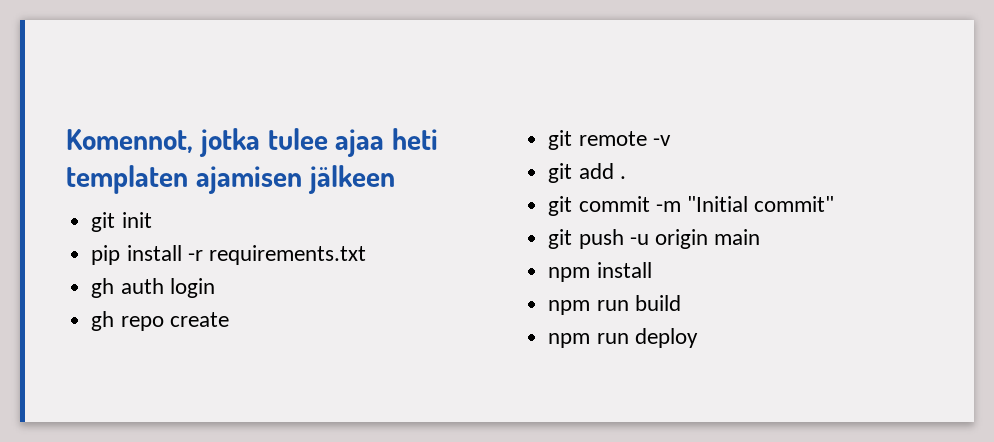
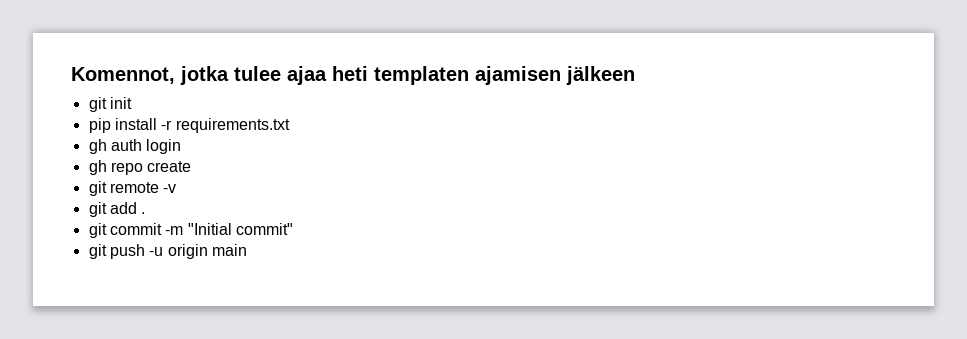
[548,262,652,282] [548,295,681,315] [548,328,698,348] // npm install // npm run build // npm run deploy -> (247, 250) none

